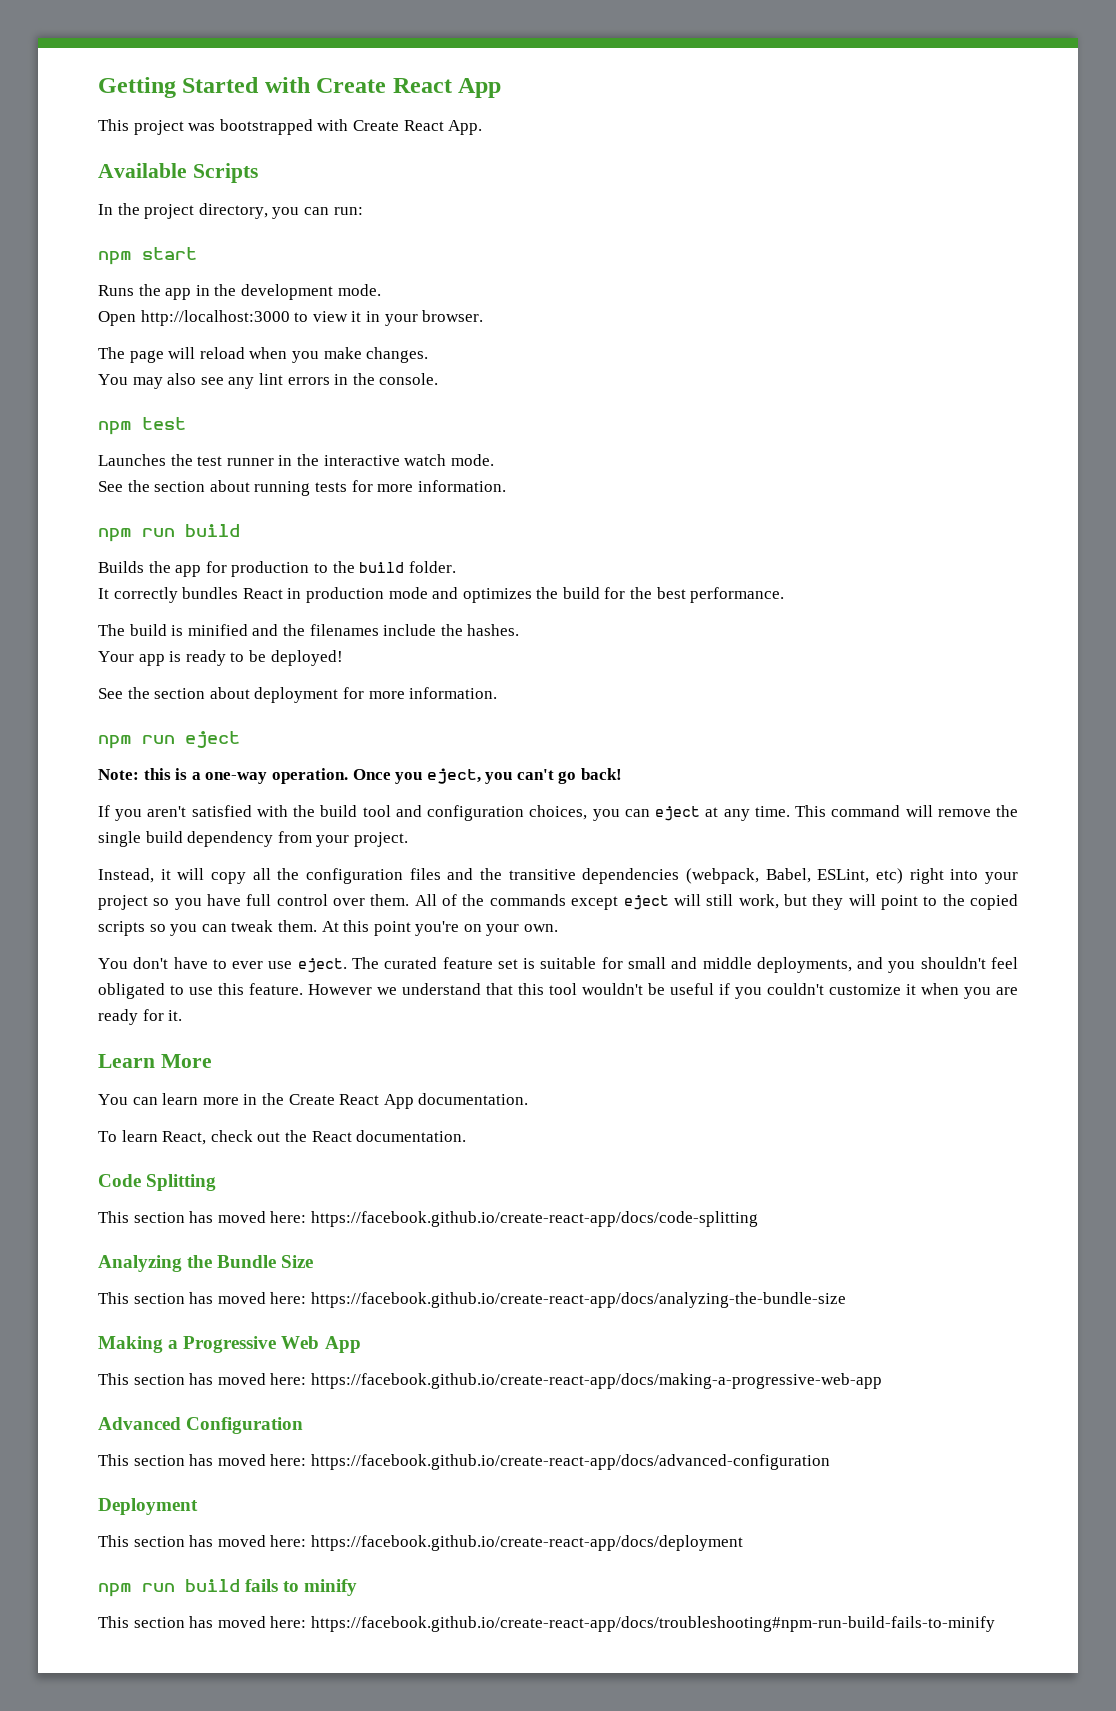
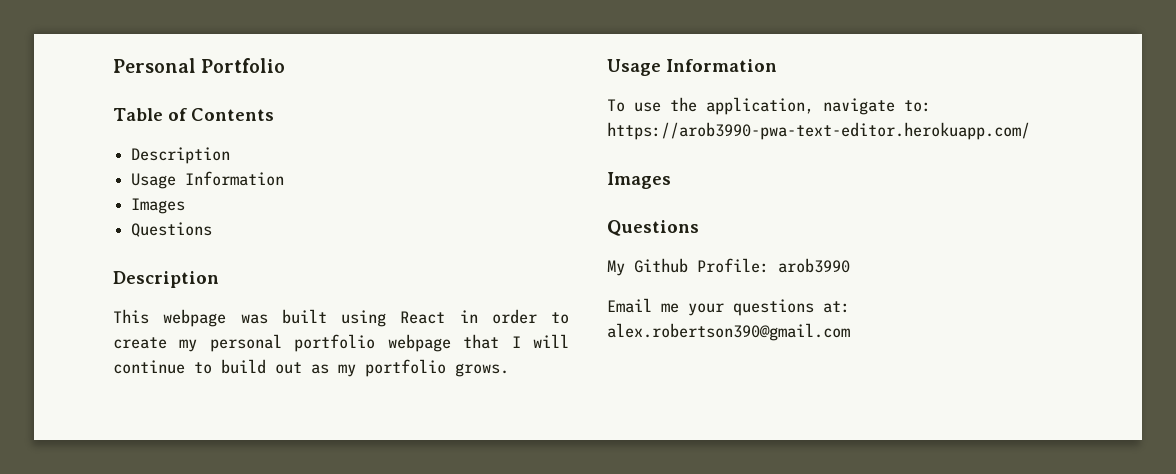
[98,77,502,98] [98,119,483,135] [98,163,258,183] [98,203,363,219] [98,247,197,265] [98,284,381,300] [98,310,484,326] [98,347,429,363] [98,373,439,389] [98,417,186,435] [98,454,494,466] [98,480,506,496] [98,524,240,542] [98,561,456,577] [98,587,785,603] [98,624,520,636] [98,650,343,666] [98,687,498,703] [98,731,240,749] [98,768,623,784] [98,805,1018,821] [98,831,408,847] [98,868,1018,884] [98,894,1018,910] [98,920,559,936] [98,957,1019,973] [98,983,1018,999] [98,1009,183,1025] [98,1054,212,1068] [98,1093,529,1109] [98,1130,467,1145] [98,1174,217,1191] [98,1211,758,1227] [98,1255,314,1272] [98,1292,846,1308] [98,1336,361,1353] [98,1373,882,1389] [98,1417,304,1434] [98,1454,830,1470] [98,1498,198,1515] [98,1535,743,1551] [98,1579,358,1597] [98,1616,995,1632] Getting Started with Create React App // This project was bootstrapped with Create React App. // Available Scripts // In the project directory, you can run: // npm start // Runs the app in the development mode. // Open http://localhost:3000 to view it in your browser. // The page will reload when you make changes. // You may also see any lint errors in the console. // npm test // Launches the test runner in the interactive watch mode. // See the section about running tests for more information. // npm run build // Builds the app for production to the build folder. // It correctly bundles React in production mode and optimizes the build for the best performance. // The build is minified and the filenames include the hashes. // Your app is ready to be deployed! // See the section about deployment for more information. // npm run eject // Note: this is a one-way operation. Once you eject, you can't go back! // If you aren't satisfied with the build tool and configuration choices, you can eject at any time. This command will remove the single build dependency from your project. // Instead, it will copy all the configuration files and the transitive dependencies (webpack, Babel, ESLint, etc) right into your project so you have full control over them. All of the commands except eject will still work, but they will point to the copied scripts so you can tweak them. At this point you're on your own. // You don't have to ever use eject. The curated feature set is suitable for small and middle deployments, and you shouldn't feel obligated to use this feature. However we understand that this tool wouldn't be useful if you couldn't customize it when you are ready for it. // Learn More // You can learn more in the Create React App documentation. // To learn React, check out the React documentation. // Code Splitting // This section has moved here: https://facebook.github.io/create-react-app/docs/code-splitting // Analyzing the Bundle Size // This section has moved here: https://facebook.github.io/create-react-app/docs/analyzing-the-bundle-size // Making a Progressive Web App // This section has moved here: https://facebook.github.io/create-react-app/docs/making-a-progressive-web-app // Advanced Configuration // This section has moved here: https://facebook.github.io/create-react-app/docs/advanced-configuration // Deployment // This section has moved here: https://facebook.github.io/create-react-app/docs/deployment // npm run build fails to minify // This section has moved here: https://facebook.github.io/create-react-app/docs/troubleshooting#npm-run-build-fails-to-minify -> [113,58,286,73] [113,108,274,121] [131,147,231,164] [131,171,285,189] [131,198,186,214] [131,222,213,237] [113,271,219,288] [113,309,569,327] [113,334,569,352] [113,359,509,377] [607,59,777,76] [607,97,931,115] [607,122,1030,140] [607,172,671,189] [607,220,699,236] [607,258,850,276] [607,298,850,316] [607,323,850,341] Personal Portfolio // Table of Contents // Description // Usage Information // Images // Questions // Description // This webpage was built using React in order to create my personal portfolio webpage that I will continue to build out as my portfolio grows. // Usage Information // To use the application, navigate to: https://arob3990-pwa-text-editor.herokuapp.com/ // Images // Questions // My Github Profile: arob3990 // Email me your questions at: alex.robertson390@gmail.com

